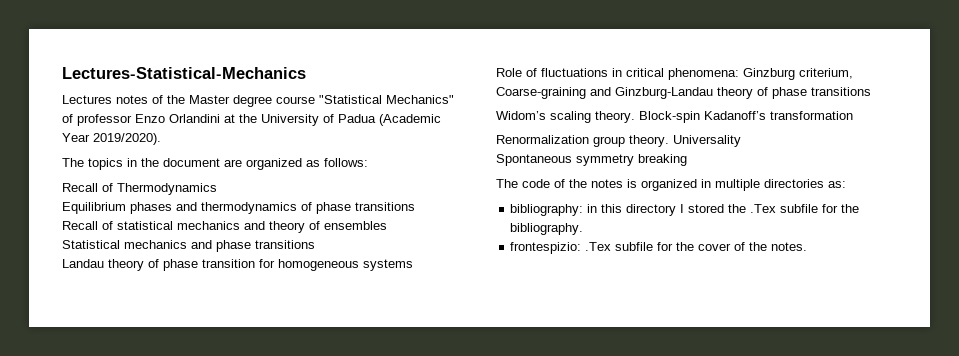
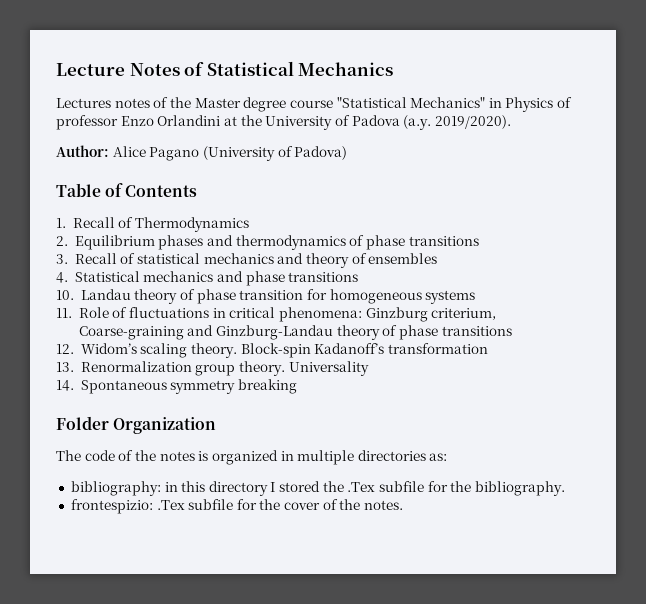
[62,67,306,79] Lectures-Statistical-Mechanics -> [56,61,394,76] Lecture Notes of Statistical Mechanics
(454, 99) none -> [488,97,554,112] in Physics
[338,114,441,126] [62,133,161,145] [62,158,368,170] Padua (Academic Year 2019/2020). // The topics in the document are organized as follows: // -> [351,115,511,130] [56,145,348,161] [56,183,198,197] [56,218,66,228] Padova (a.y. 2019/2020). // Author: Alice Pagano (University of Padova) // Table of Contents // 1.
(217, 189) none -> [56,236,68,246] 2.
(415, 206) none -> [56,254,68,264] 3.
(387, 225) none -> [56,272,68,283] 4.
(315, 244) none -> [56,290,74,300] 10.
(413, 265) none -> [56,308,72,318] 11.
(871, 91) none -> [56,344,74,354] 12.
(853, 115) none -> [56,362,74,372] 13.
(741, 141) none -> [56,380,74,391] 14.
(687, 160) none -> [56,416,217,434] // Folder Organization

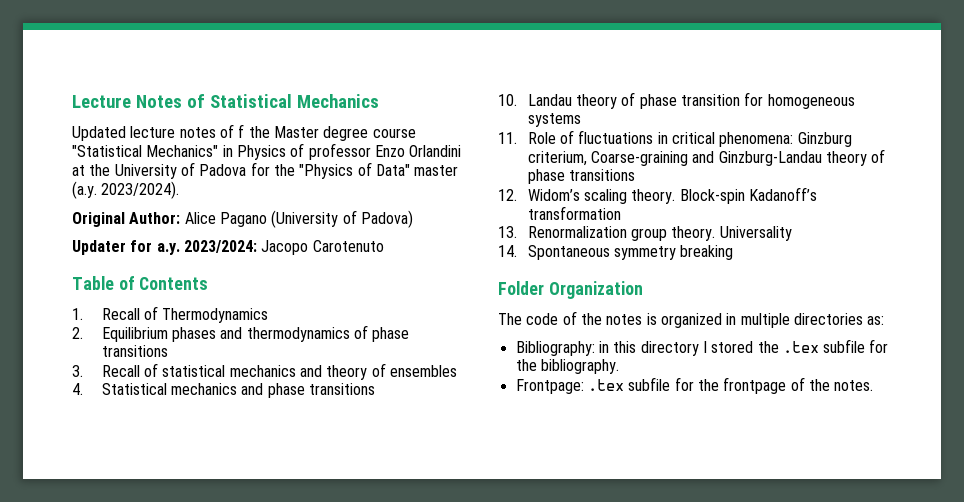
[56,98,111,108] Lectures -> [72,126,176,141] Updated lecture
(169, 102) none -> [238,124,245,138] f
[403,115,511,130] (a.y. 2019/2020). // -> [250,162,459,179] [72,181,180,199] [72,212,125,227] for the "Physics of Data" master (a.y. 2023/2024). // Original
(348, 153) none -> [72,240,384,255] // Updater for a.y. 2023/2024: Jacopo Carotenuto
[70,481,161,496] bibliography: -> [515,341,595,356] Bibliography:
[347,482,376,492] .Tex -> [782,341,819,353] .tex
[70,499,321,514] frontespizio: .Tex subfile for the cover -> [515,377,787,394] Frontpage: .tex subfile for the frontpage

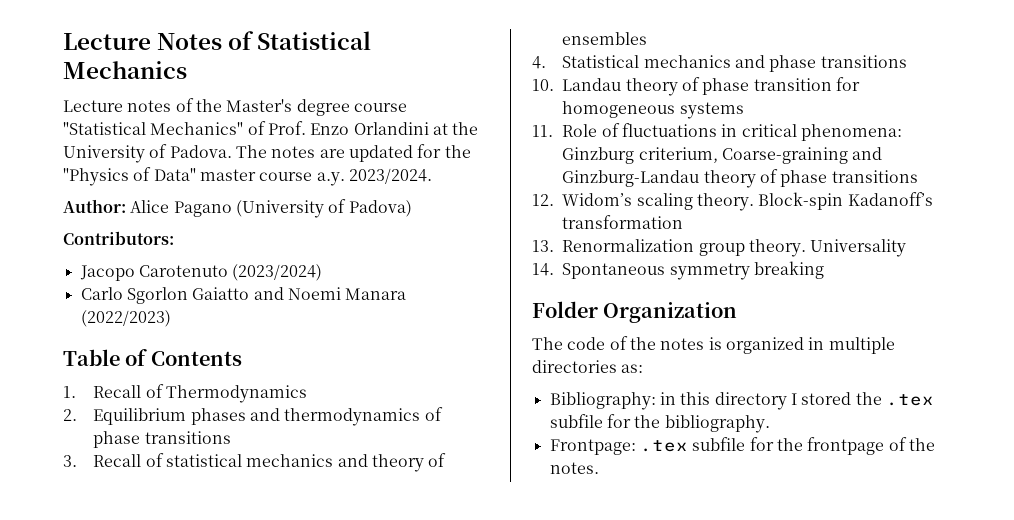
[72,124,416,141] [72,143,371,160] Updated lecture notes of f the Master degree course "Statistical Mechanics" in Physics of professor -> [63,98,407,116] [63,121,306,135] Lecture notes of the Master's degree course "Statistical Mechanics" of Prof.
[199,164,247,176] Padova -> [169,145,413,162] Padova. The notes are updated
[72,181,180,199] [72,212,125,227] (a.y. 2023/2024). // Original -> [259,168,432,186] course a.y. 2023/2024. //
[72,240,384,255] Updater for a.y. 2023/2024: Jacopo Carotenuto -> [63,231,174,245] [79,264,323,281] [80,287,407,304] [80,310,171,327] Contributors: // Jacopo Carotenuto (2023/2024) // Carlo Sgorlon Gaiatto and Noemi Manara (2022/2023)

